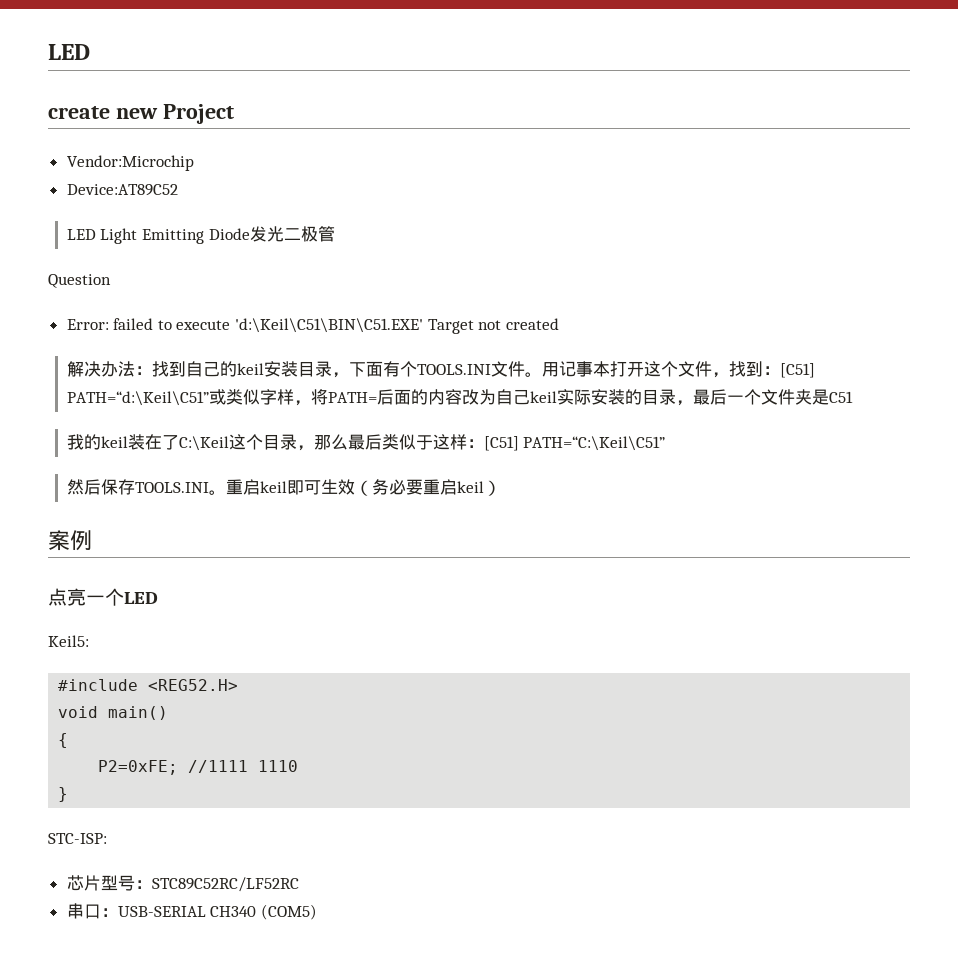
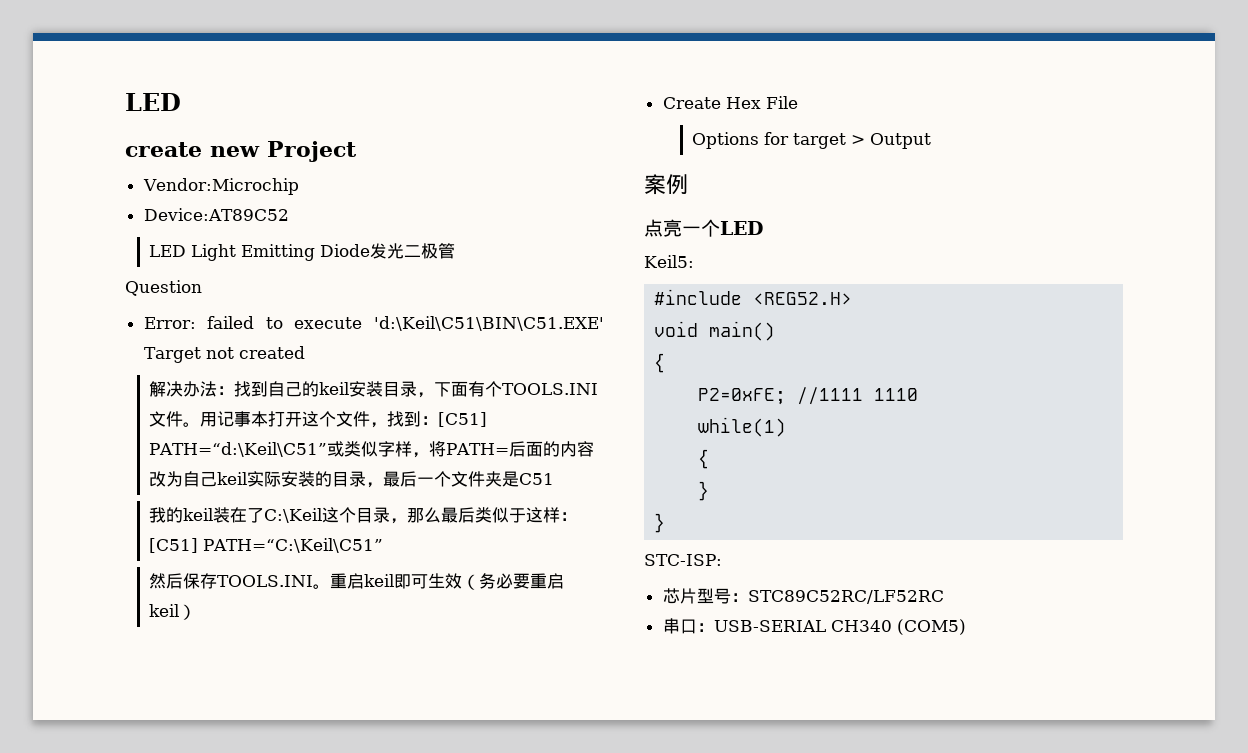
(501, 488) none -> [662,96,798,109] [691,132,931,149] // Create Hex File // Options for target > Output
(299, 766) none -> [698,417,787,437] [698,449,710,469] [698,481,710,501] // while(1) // { // }

